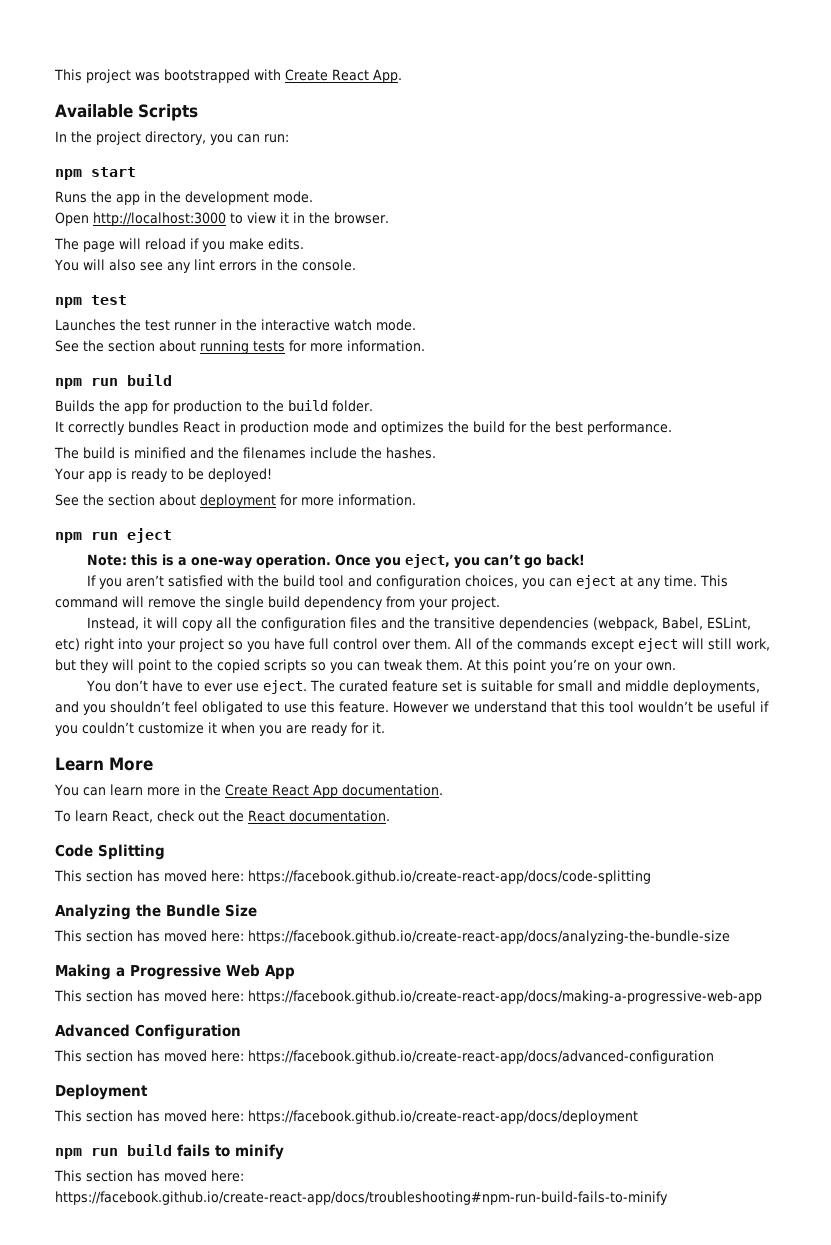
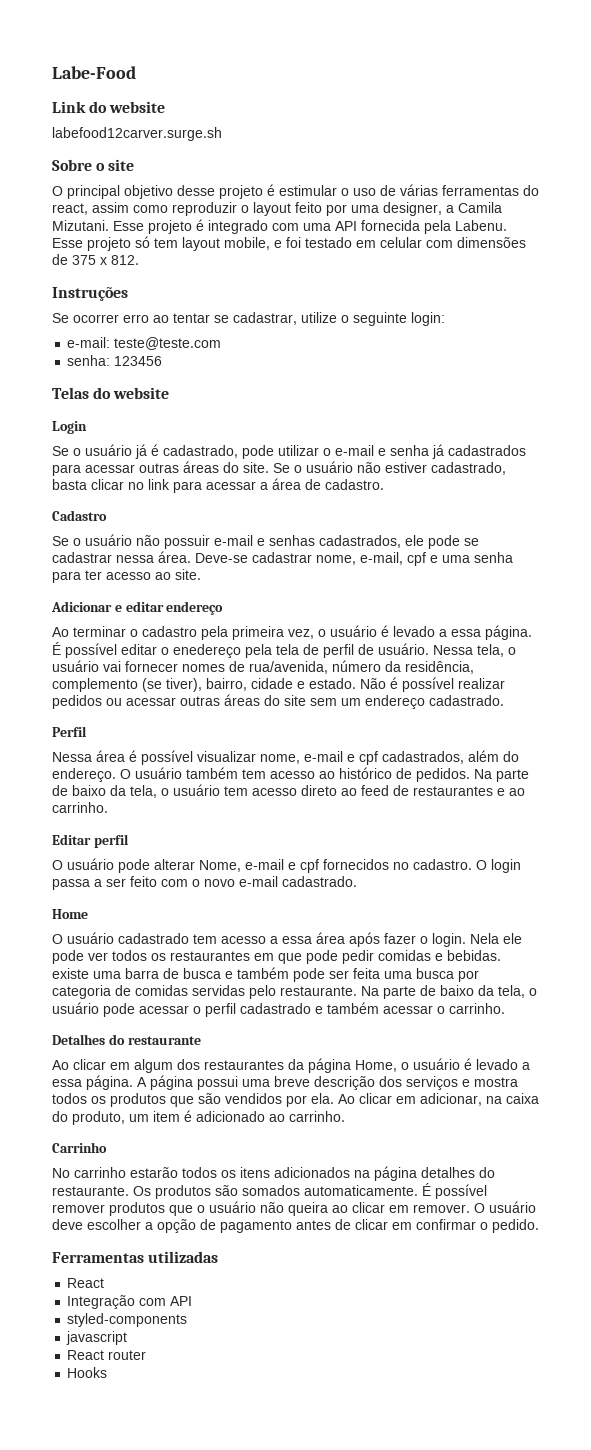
[54,69,402,83] [55,104,198,121] [55,131,289,145] [55,167,136,180] [55,191,313,205] [55,212,389,226] [54,238,304,252] [54,259,356,273] [55,295,127,308] [55,319,416,331] [55,340,425,354] [55,374,172,389] [55,400,373,414] [55,421,672,435] [54,447,436,459] [54,468,272,482] [55,494,416,508] [55,528,172,543] [86,554,585,569] [86,575,728,589] [55,596,500,610] [86,617,751,631] [55,638,770,652] [55,659,676,673] [85,680,760,694] [55,701,769,715] [55,722,385,736] [55,757,153,771] [54,784,443,798] [54,810,390,823] [55,844,165,860] [54,870,651,884] [55,904,257,920] [54,930,730,944] [55,964,295,980] [54,990,762,1004] [55,1024,241,1040] [54,1050,714,1064] [55,1084,148,1100] [54,1110,638,1124] [55,1144,284,1160] [54,1170,244,1182] [55,1191,668,1205] This project was bootstrapped with Create React App. // Available Scripts // In the project directory, you can run: // npm start // Runs the app in the development mode. // Open http://localhost:3000 to view it in the browser. // The page will reload if you make edits. // You will also see any lint errors in the console. // npm test // Launches the test runner in the interactive watch mode. // See the section about running tests for more information. // npm run build // Builds the app for production to the build folder. // It correctly bundles React in production mode and optimizes the build for the best performance. // The build is minified and the filenames include the hashes. // Your app is ready to be deployed! // See the section about deployment for more information. // npm run eject // Note: this is a one-way operation. Once you eject, you can’t go back! // If you aren’t satisfied with the build tool and configuration choices, you can eject at any time. This command will remove the single build dependency from your project. // Instead, it will copy all the configuration files and the transitive dependencies (webpack, Babel, ESLint, etc) right into your project so you have full control over them. All of the commands except eject will still work, but they will point to the copied scripts so you can tweak them. At this point you’re on your own. // You don’t have to ever use eject. The curated feature set is suitable for small and middle deployments, and you shouldn’t feel obligated to use this feature. However we understand that this tool wouldn’t be useful if you couldn’t customize it when you are ready for it. // Learn More // You can learn more in the Create React App documentation. // To learn React, check out the React documentation. // Code Splitting // This section has moved here: https://facebook.github.io/create-react-app/docs/code-splitting // Analyzing the Bundle Size // This section has moved here: https://facebook.github.io/create-react-app/docs/analyzing-the-bundle-size // Making a Progressive Web App // This section has moved here: https://facebook.github.io/create-react-app/docs/making-a-progressive-web-app // Advanced Configuration // This section has moved here: https://facebook.github.io/create-react-app/docs/advanced-configuration // Deployment // This section has moved here: https://facebook.github.io/create-react-app/docs/deployment // npm run build fails to minify // This section has moved here: https://facebook.github.io/create-react-app/docs/troubleshooting#npm-run-build-fails-to-minify -> [52,66,136,79] [52,101,166,113] [52,127,222,141] [52,159,135,171] [52,184,539,199] [52,202,502,216] [52,219,507,234] [52,236,526,251] [52,254,139,265] [52,287,128,301] [52,312,445,326] [67,337,222,350] [67,355,163,366] [52,387,170,399] [52,421,87,434] [52,444,526,459] [52,461,506,476] [52,478,384,493] [52,510,107,521] [52,534,479,549] [52,551,513,566] [52,569,201,583] [51,601,224,615] [52,625,532,640] [52,642,516,658] [52,660,474,674] [52,677,505,692] [52,694,504,709] [52,726,87,737] [52,750,519,765] [52,767,529,782] [52,784,525,798] [52,802,108,813] [52,834,129,848] [52,858,521,873] [52,876,357,890] [52,909,88,919] [52,932,522,947] [52,950,501,964] [52,967,479,982] [52,985,537,999] [52,1002,505,1017] [52,1034,201,1045] [52,1058,530,1073] [52,1075,518,1090] [52,1093,539,1107] [52,1110,345,1125] [52,1142,107,1153] [52,1166,495,1181] [52,1183,487,1199] [52,1201,536,1216] [52,1219,539,1233] [52,1251,219,1263] [67,1278,105,1288] [67,1295,193,1309] [67,1313,188,1327] [66,1331,128,1345] [67,1350,147,1360] [67,1367,108,1378] Labe-Food // Link do website // labefood12carver.surge.sh // Sobre o site // O principal objetivo desse projeto é estimular o uso de várias ferramentas do react, assim como reproduzir o layout feito por uma designer, a Camila Mizutani. Esse projeto é integrado com uma API fornecida pela Labenu. Esse projeto só tem layout mobile, e foi testado em celular com dimensões de 375 x 812. // Instruções // Se ocorrer erro ao tentar se cadastrar, utilize o seguinte login: // e-mail: teste@teste.com // senha: 123456 // Telas do website // Login // Se o usuário já é cadastrado, pode utilizar o e-mail e senha já cadastrados para acessar outras áreas do site. Se o usuário não estiver cadastrado, basta clicar no link para acessar a área de cadastro. // Cadastro // Se o usuário não possuir e-mail e senhas cadastrados, ele pode se cadastrar nessa área. Deve-se cadastrar nome, e-mail, cpf e uma senha para ter acesso ao site. // Adicionar e editar endereço // Ao terminar o cadastro pela primeira vez, o usuário é levado a essa página. É possível editar o enedereço pela tela de perfil de usuário. Nessa tela, o usuário vai fornecer nomes de rua/avenida, número da residência, complemento (se tiver), bairro, cidade e estado. Não é possível realizar pedidos ou acessar outras áreas do site sem um endereço cadastrado. // Perfil // Nessa área é possível visualizar nome, e-mail e cpf cadastrados, além do endereço. O usuário também tem acesso ao histórico de pedidos. Na parte de baixo da tela, o usuário tem acesso direto ao feed de restaurantes e ao carrinho. // Editar perfil // O usuário pode alterar Nome, e-mail e cpf fornecidos no cadastro. O login passa a ser feito com o novo e-mail cadastrado. // Home // O usuário cadastrado tem acesso a essa área após fazer o login. Nela ele pode ver todos os restaurantes em que pode pedir comidas e bebidas. existe uma barra de busca e também pode ser feita uma busca por categoria de comidas servidas pelo restaurante. Na parte de baixo da tela, o usuário pode acessar o perfil cadastrado e também acessar o carrinho. // Detalhes do restaurante // Ao clicar em algum dos restaurantes da página Home, o usuário é levado a essa página. A página possui uma breve descrição dos serviços e mostra todos os produtos que são vendidos por ela. Ao clicar em adicionar, na caixa do produto, um item é adicionado ao carrinho. // Carrinho // No carrinho estarão todos os itens adicionados na página detalhes do restaurante. Os produtos são somados automaticamente. É possível remover produtos que o usuário não queira ao clicar em remover. O usuário deve escolher a opção de pagamento antes de clicar em confirmar o pedido. // Ferramentas utilizadas // React // Integração com API // styled-components // javascript // React router // Hooks

